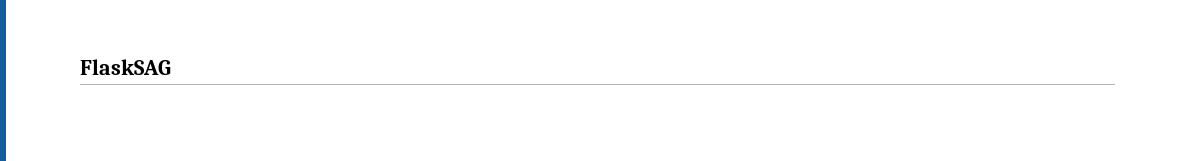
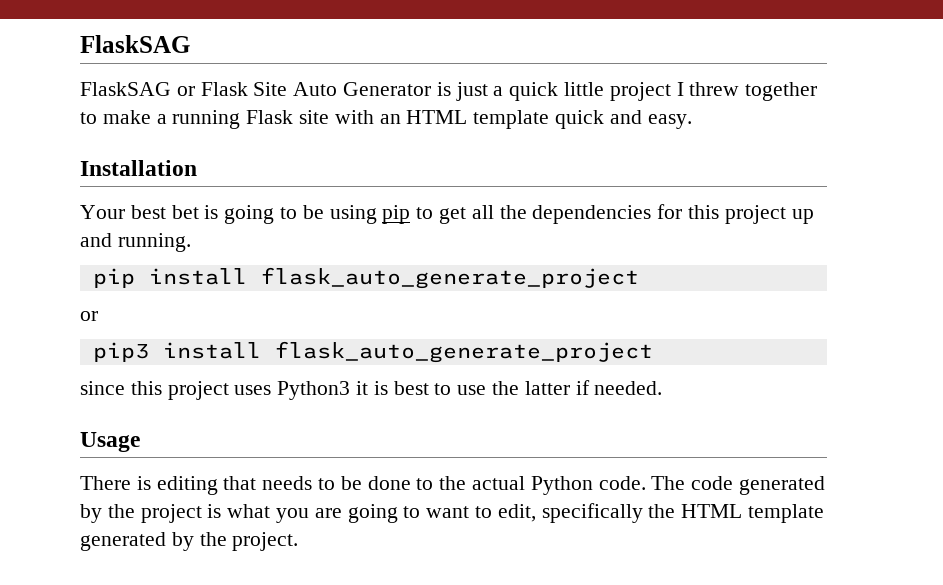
[80,59,171,75] FlaskSAG -> [80,35,190,53] [80,82,818,101] [80,110,692,129] [80,160,197,176] [80,204,814,224] [80,233,191,252] [92,267,639,289] [80,311,98,321] [92,341,653,363] [80,380,663,400] [80,432,140,452] [80,476,826,495] [80,503,825,523] [80,532,299,551] FlaskSAG // FlaskSAG or Flask Site Auto Generator is just a quick little project I threw together to make a running Flask site with an HTML template quick and easy. // Installation // Your best bet is going to be using pip to get all the dependencies for this project up and running. // pip install flask_auto_generate_project // or // pip3 install flask_auto_generate_project // since this project uses Python3 it is best to use the latter if needed. // Usage // There is editing that needs to be done to the actual Python code. The code generated by the project is what you are going to want to edit, specifically the HTML template generated by the project.

